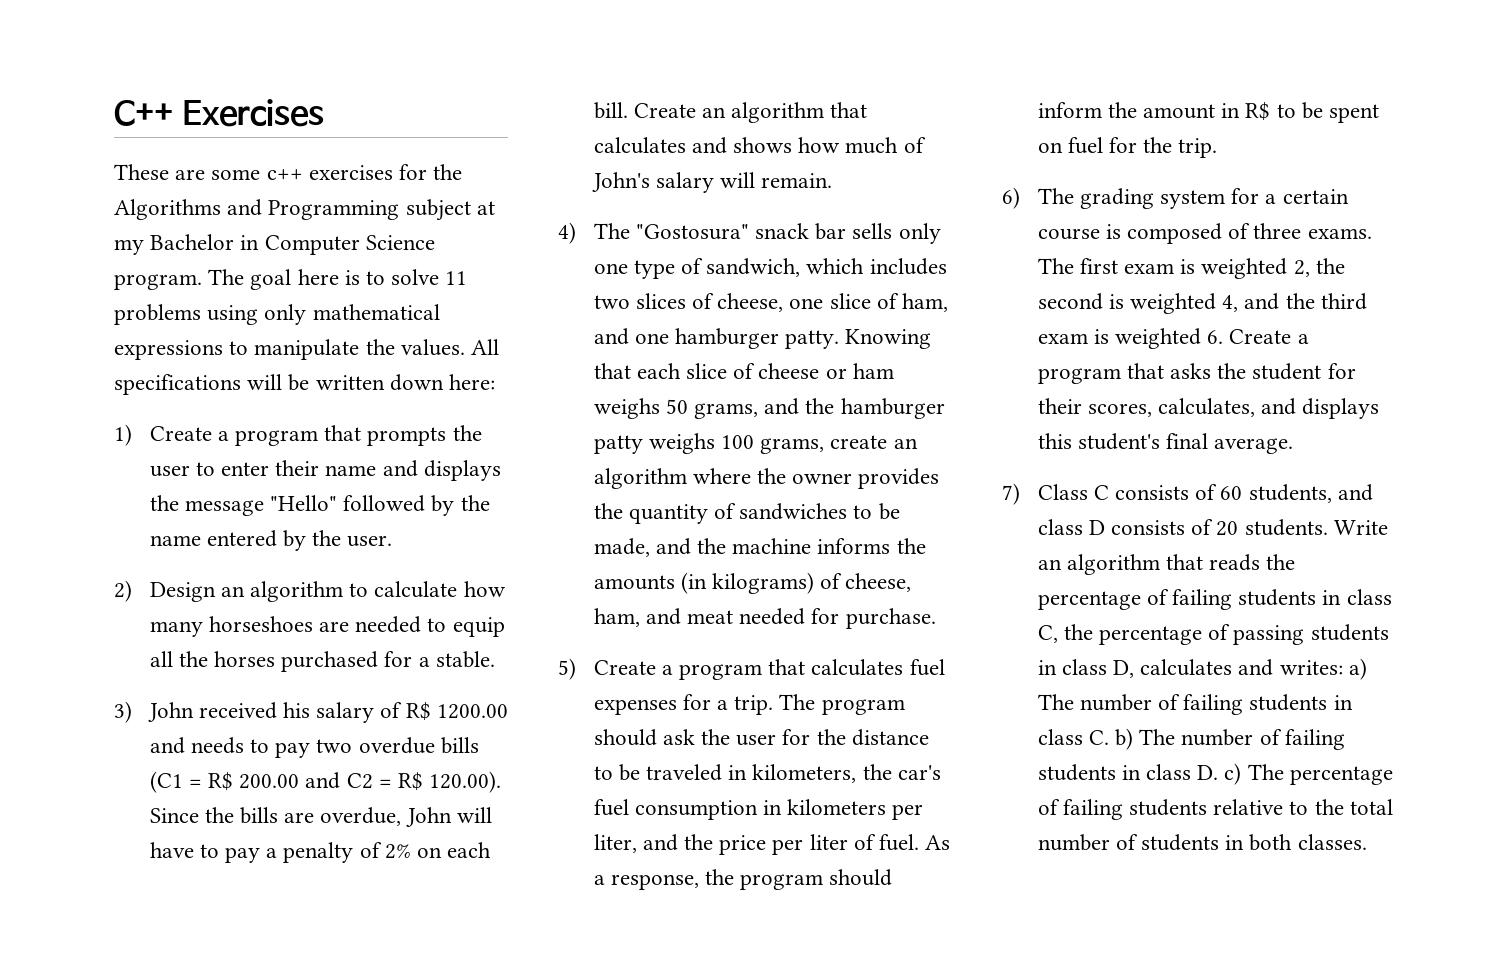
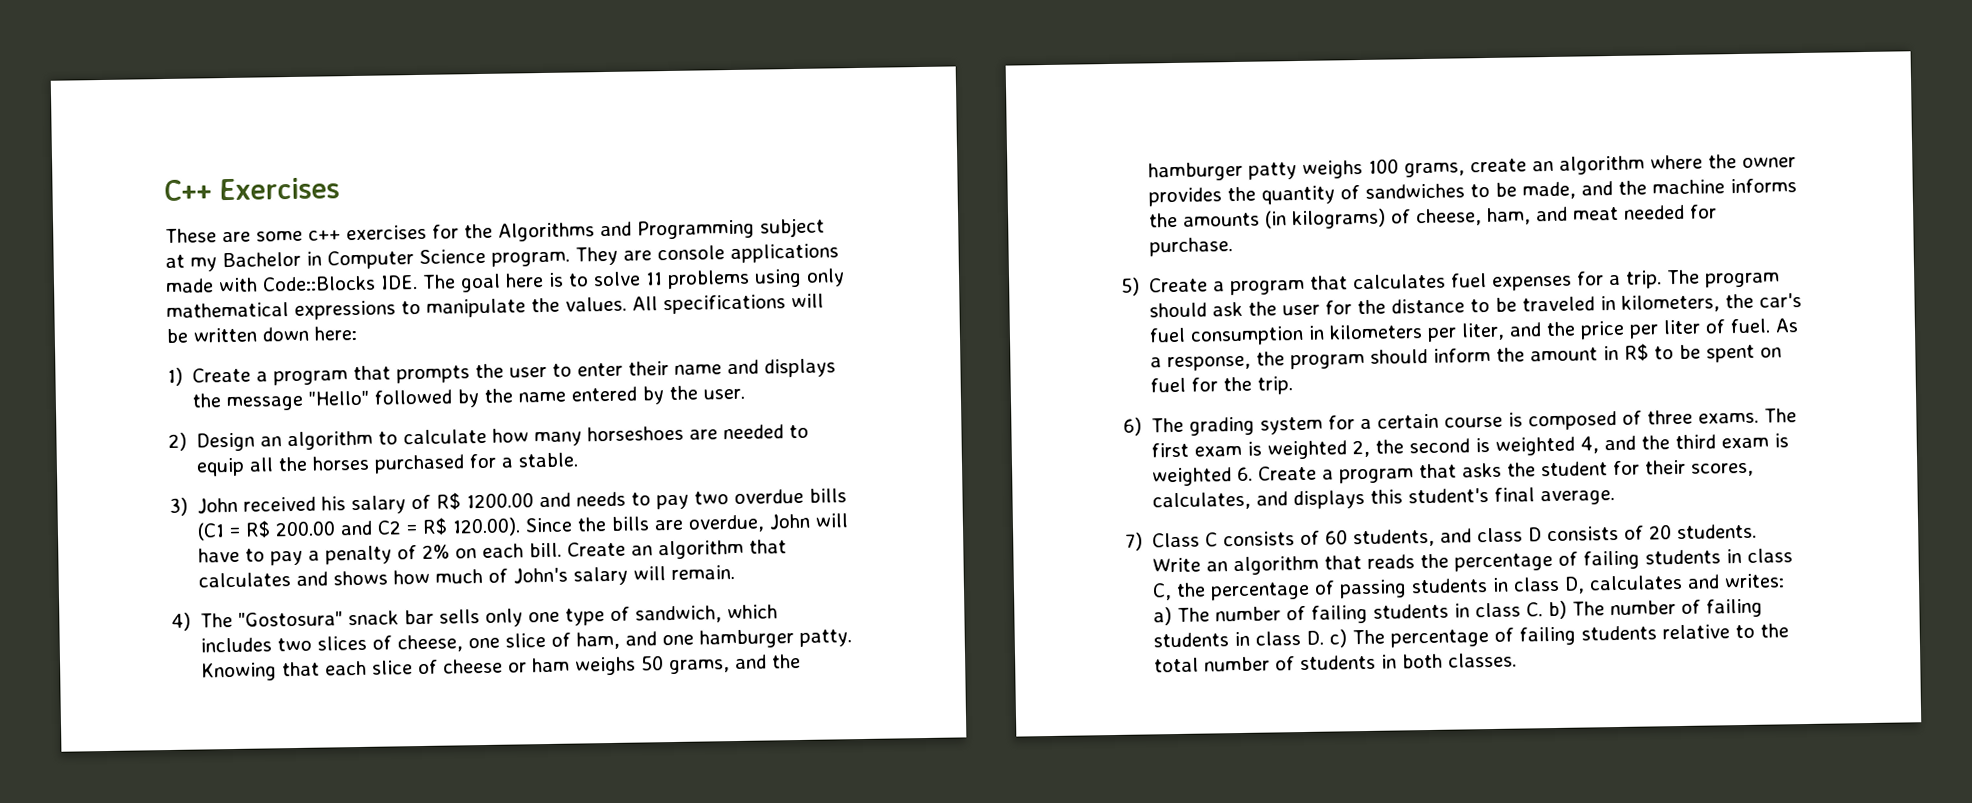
(202, 282) none -> [575,243,839,266] [165,275,418,294] They are console applications made with Code::Blocks IDE.

